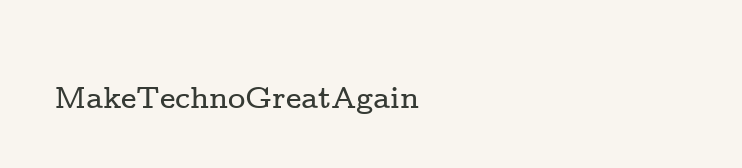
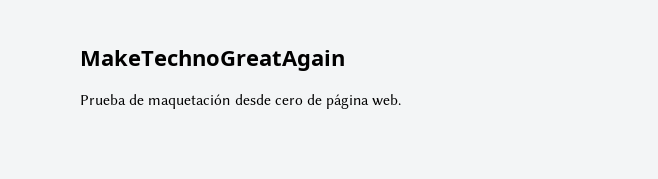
(419, 100) none -> [80,94,402,109] // Prueba de maquetación desde cero de página web.

